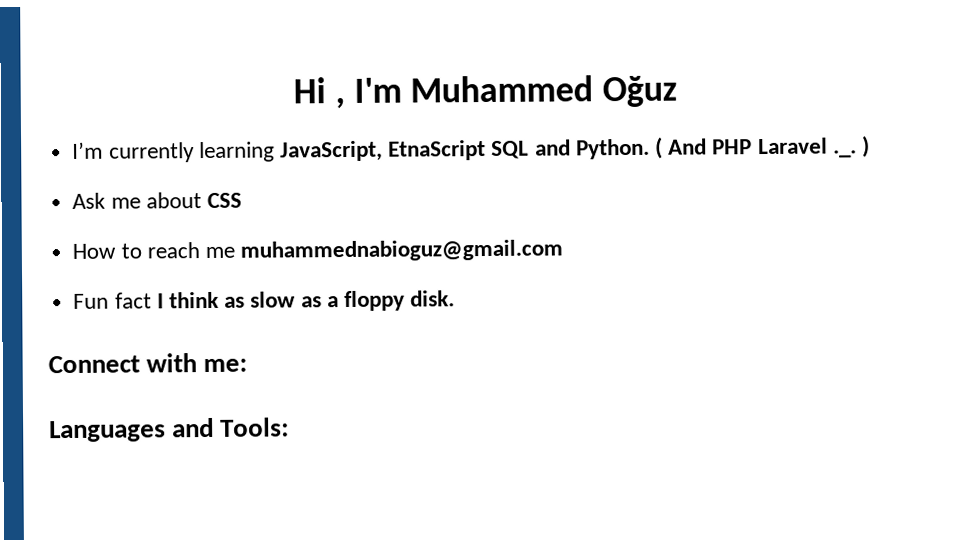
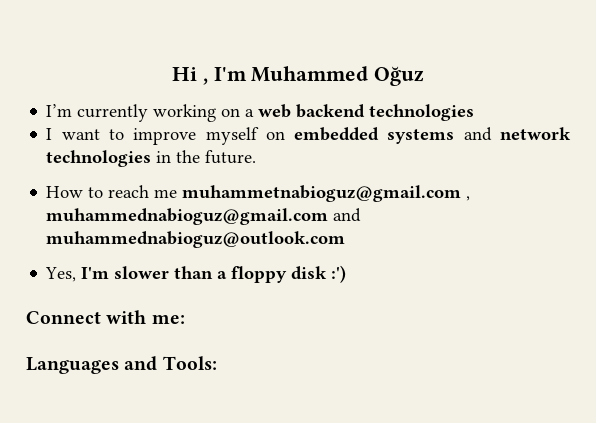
[198,135,871,163] [72,192,242,209] learning JavaScript, EtnaScript SQL and Python. ( And PHP Laravel ._. ) // Ask me about CSS -> [153,104,475,122] [46,127,571,145] [46,150,257,167] working on a web backend technologies // I want to improve myself on embedded systems and network technologies in the future.
(235, 252) none -> [182,185,471,202] muhammetnabioguz@gmail.com ,
[73,290,456,312] // Fun fact I think as slow as a floppy disk. -> [333,208,362,222] [46,231,346,248] [45,265,347,283] and muhammednabioguz@outlook.com // Yes, I'm slower than a floppy disk :')

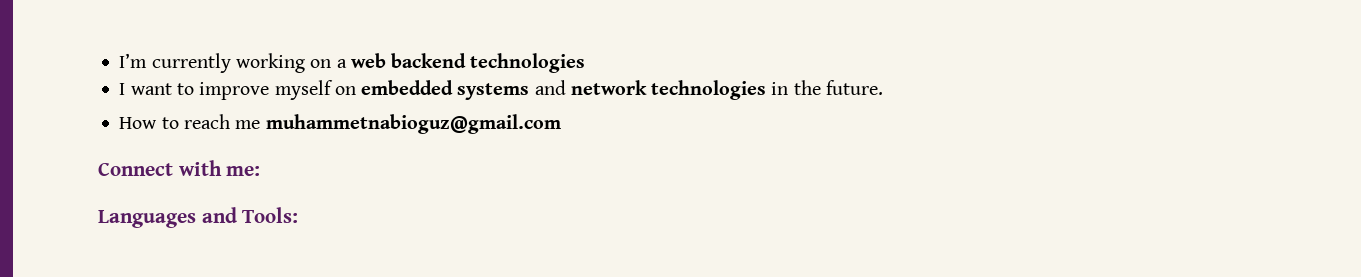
[171,66,425,86] Hi , I'm Muhammed Oğuz // -> (119, 60) none
[466,196,471,201] [46,208,362,225] [46,231,346,248] [45,265,347,283] , muhammednabioguz@gmail.com and muhammednabioguz@outlook.com // Yes, I'm slower than a floppy disk :') -> (561, 124) none

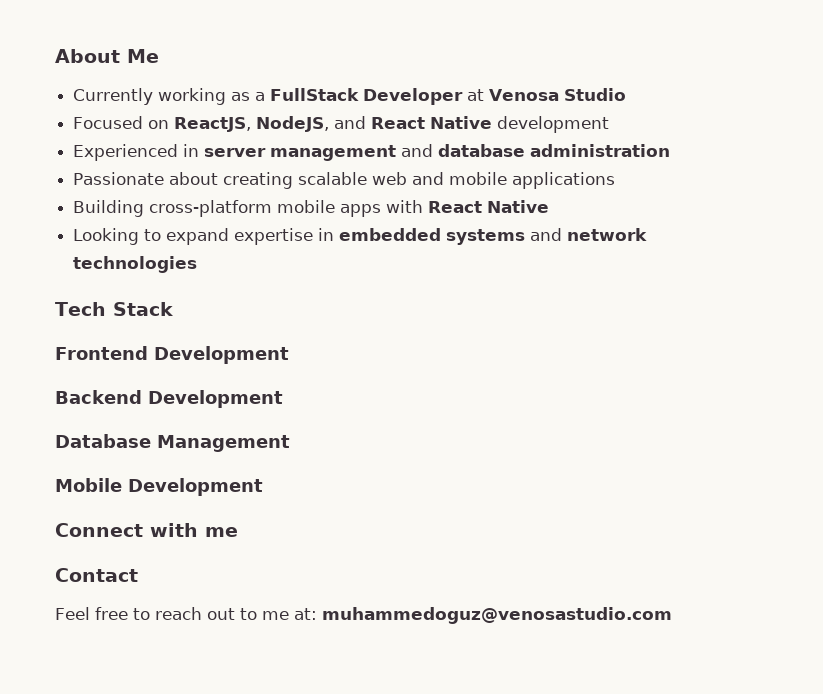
[119,53,586,73] [119,80,356,100] I’m currently working on a web backend technologies // I want to improve myself on -> [55,49,159,63] [73,88,627,105] [73,116,610,133] [73,144,671,161] [73,172,616,189] [73,200,550,217] [73,228,335,245] About Me // Currently working as a FullStack Developer at Venosa Studio // Focused on ReactJS, NodeJS, and React Native development // Experienced in server management and database administration // Passionate about creating scalable web and mobile applications // Building cross-platform mobile apps with React Native // Looking to expand expertise in
[771,80,883,95] [119,114,561,134] [98,160,261,176] [98,207,299,228] in the future. // How to reach me muhammetnabioguz@gmail.com // Connect with me: // Languages and Tools: -> [55,302,173,316] [55,346,289,364] [55,390,283,408] [55,434,290,452] [55,478,263,496] [55,523,238,537] [55,568,138,582] [55,607,672,624] // Tech Stack // Frontend Development // Backend Development // Database Management // Mobile Development // Connect with me // Contact // Feel free to reach out to me at: muhammedoguz@venosastudio.com

